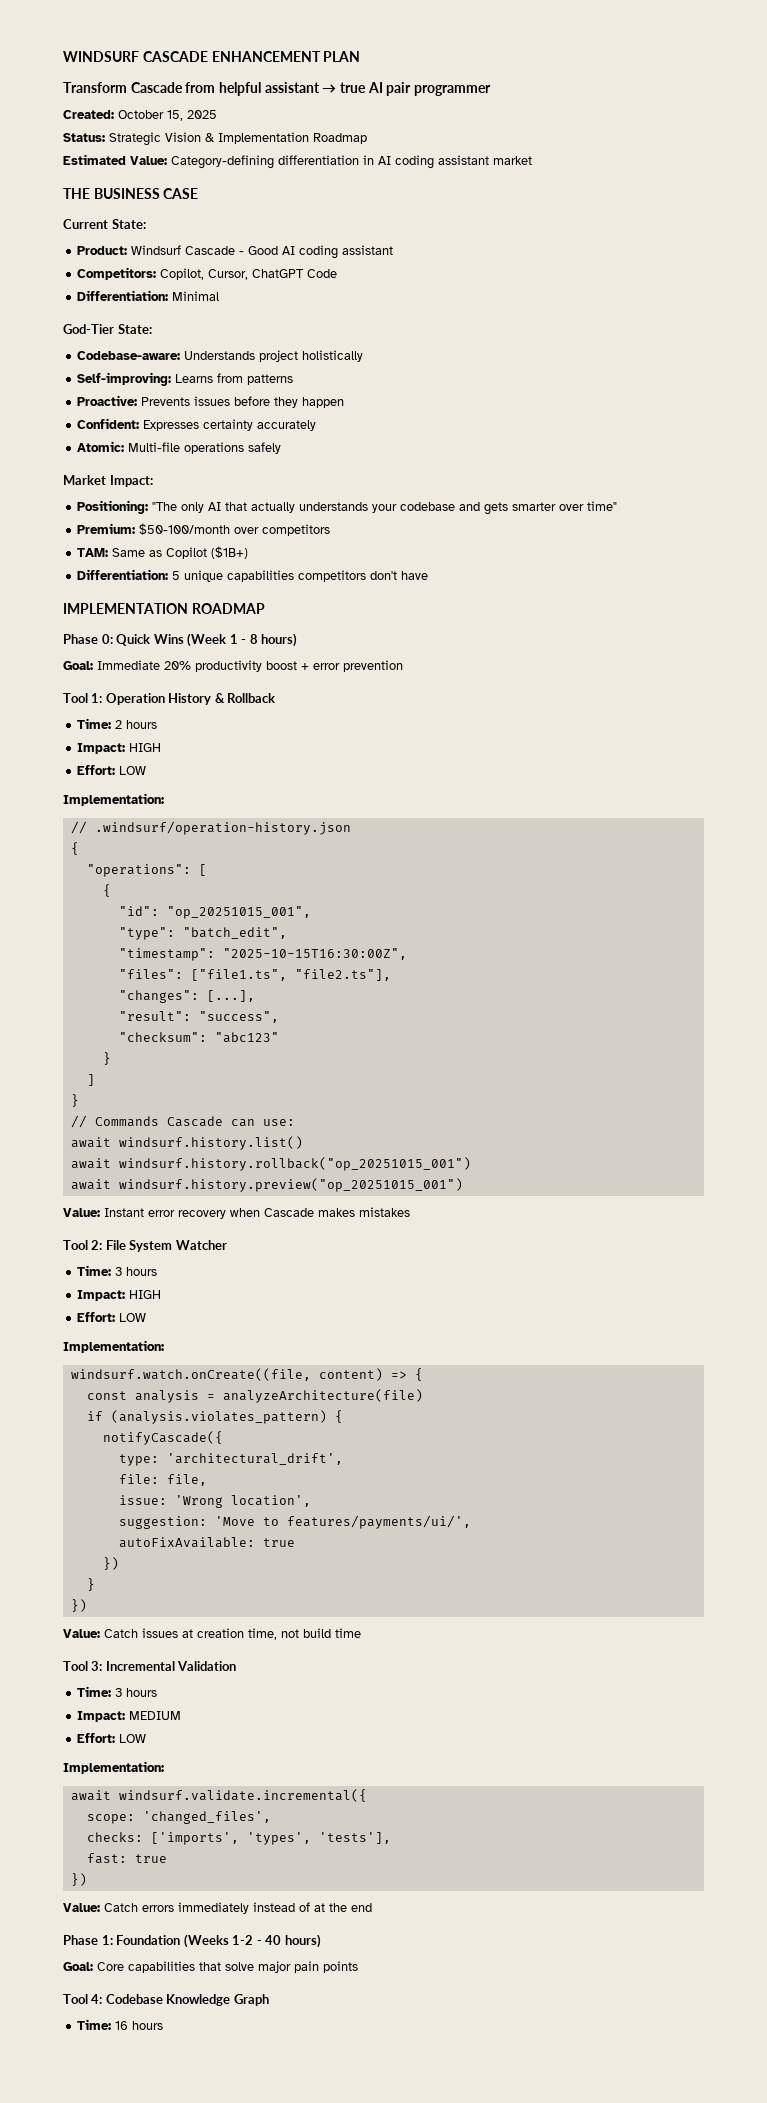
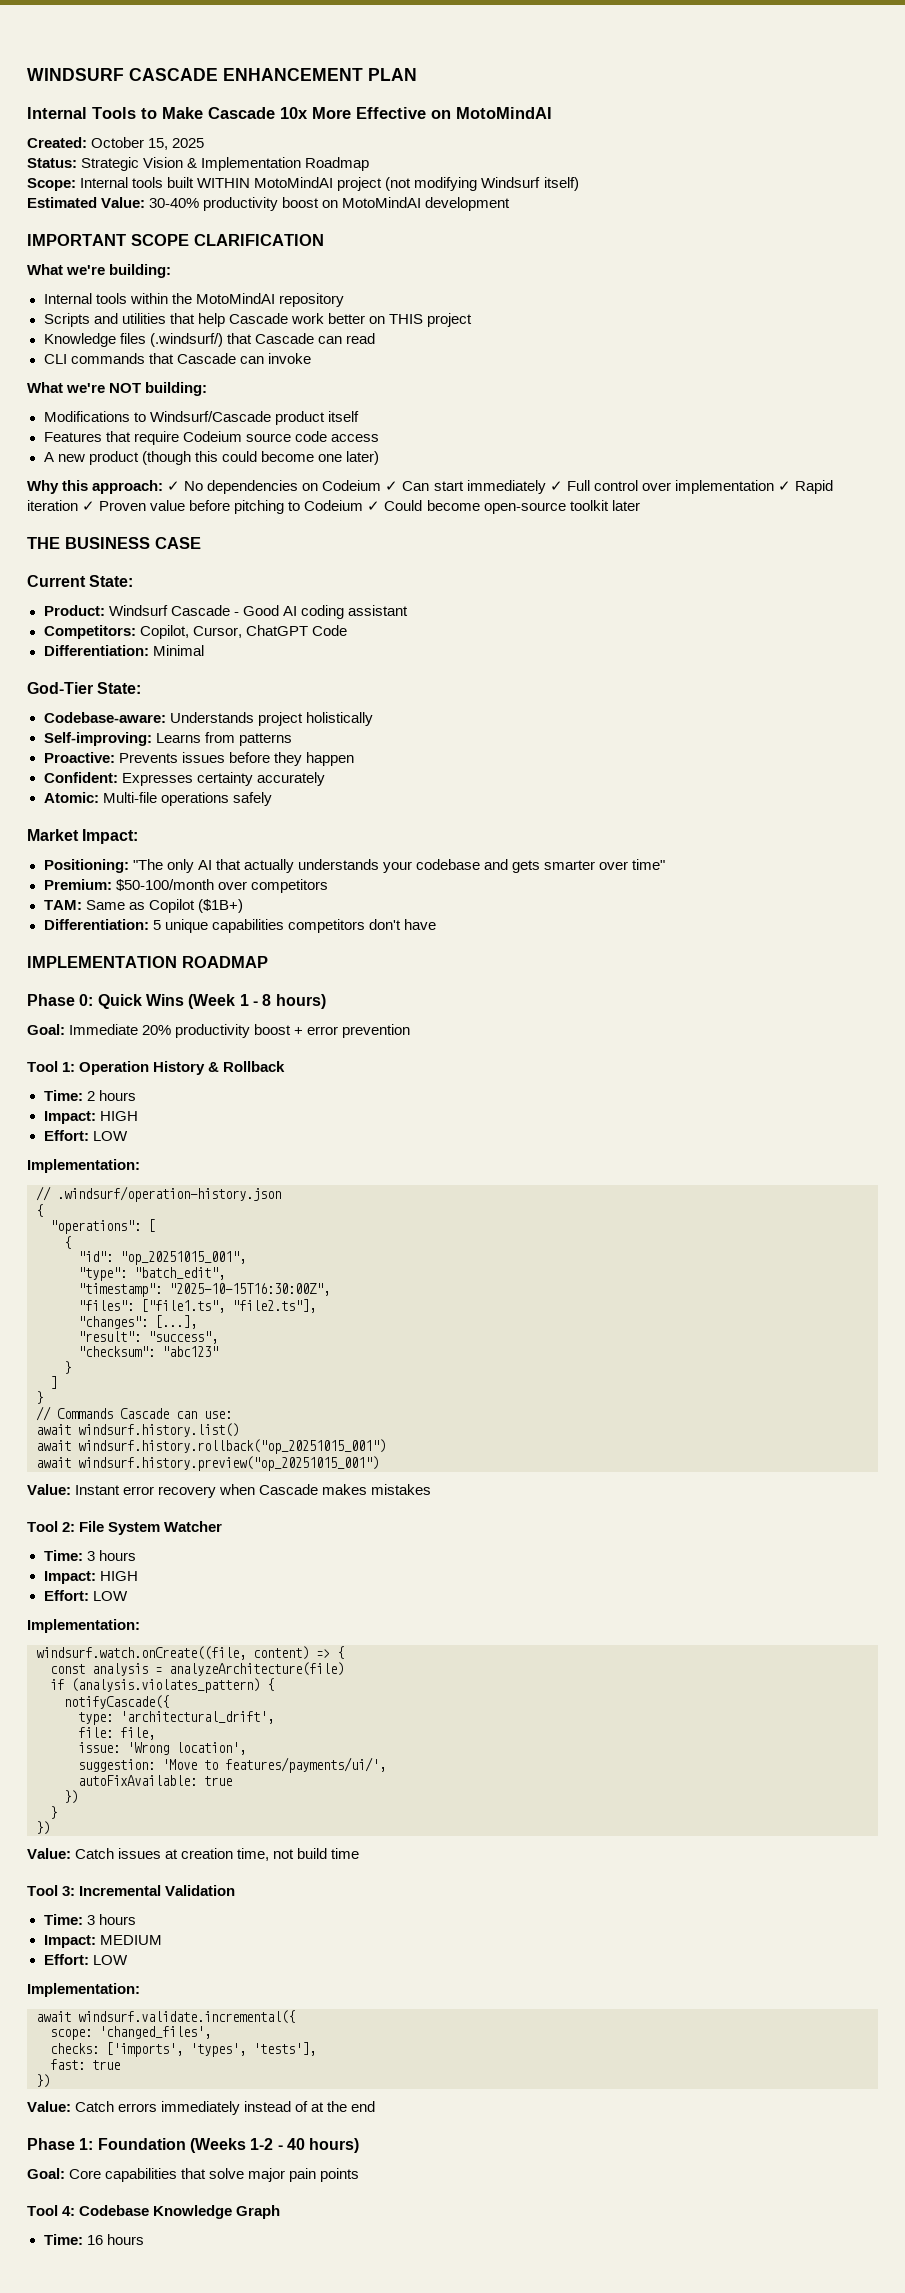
[63,82,491,96] Transform Cascade from helpful assistant → true AI pair programmer -> [27,107,552,119] Internal Tools to Make Cascade 10x More Effective on MotoMindAI
[63,154,532,169] Estimated Value: Category-defining differentiation in AI coding assistant market -> [27,177,579,191] [27,197,511,211] [27,234,324,246] [27,264,172,278] [43,293,344,307] [43,313,473,327] [43,333,375,347] [43,353,311,364] [27,382,208,396] [43,411,359,425] [43,431,379,445] [43,451,379,465] [27,480,833,494] [27,500,640,514] Scope: Internal tools built WITHIN MotoMindAI project (not modifying Windsurf itself) // Estimated Value: 30-40% productivity boost on MotoMindAI development // IMPORTANT SCOPE CLARIFICATION // What we're building: // Internal tools within the MotoMindAI repository // Scripts and utilities that help Cascade work better on THIS project // Knowledge files (.windsurf/) that Cascade can read // CLI commands that Cascade can invoke // What we're NOT building: // Modifications to Windsurf/Cascade product itself // Features that require Codeium source code access // A new product (though this could become one later) // Why this approach: ✓ No dependencies on Codeium ✓ Can start immediately ✓ Full control over implementation ✓ Rapid iteration ✓ Proven value before pitching to Codeium ✓ Could become open-source toolkit later

